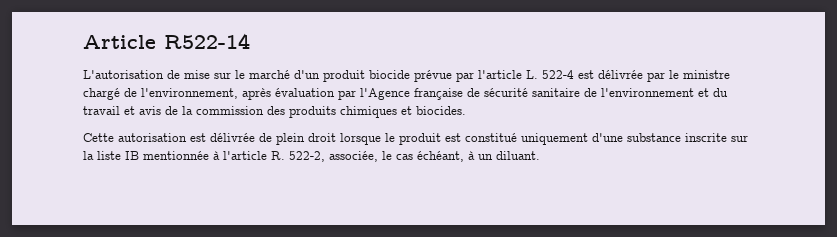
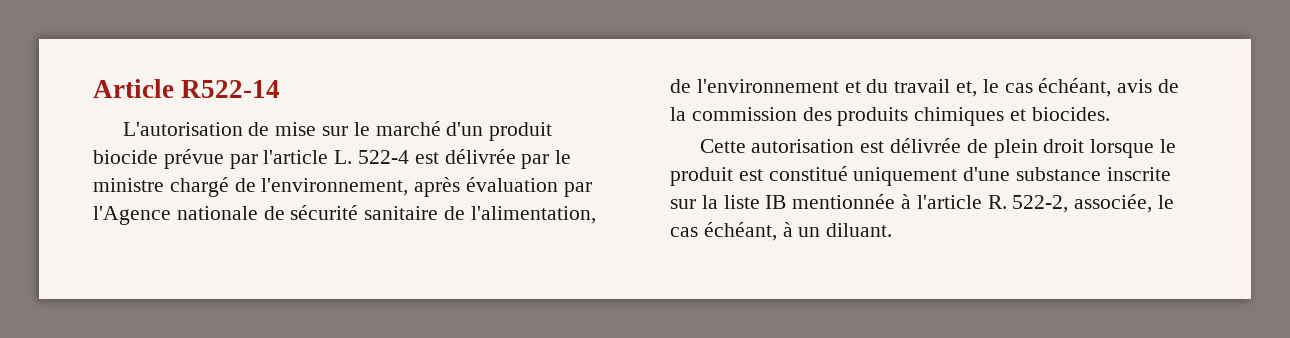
[414,88,463,100] française -> [176,206,258,220] nationale
(597, 92) none -> [470,206,596,224] [670,79,691,93] l'alimentation, de
[124,106,135,115] et -> [956,78,1112,97] et, le cas échéant,

